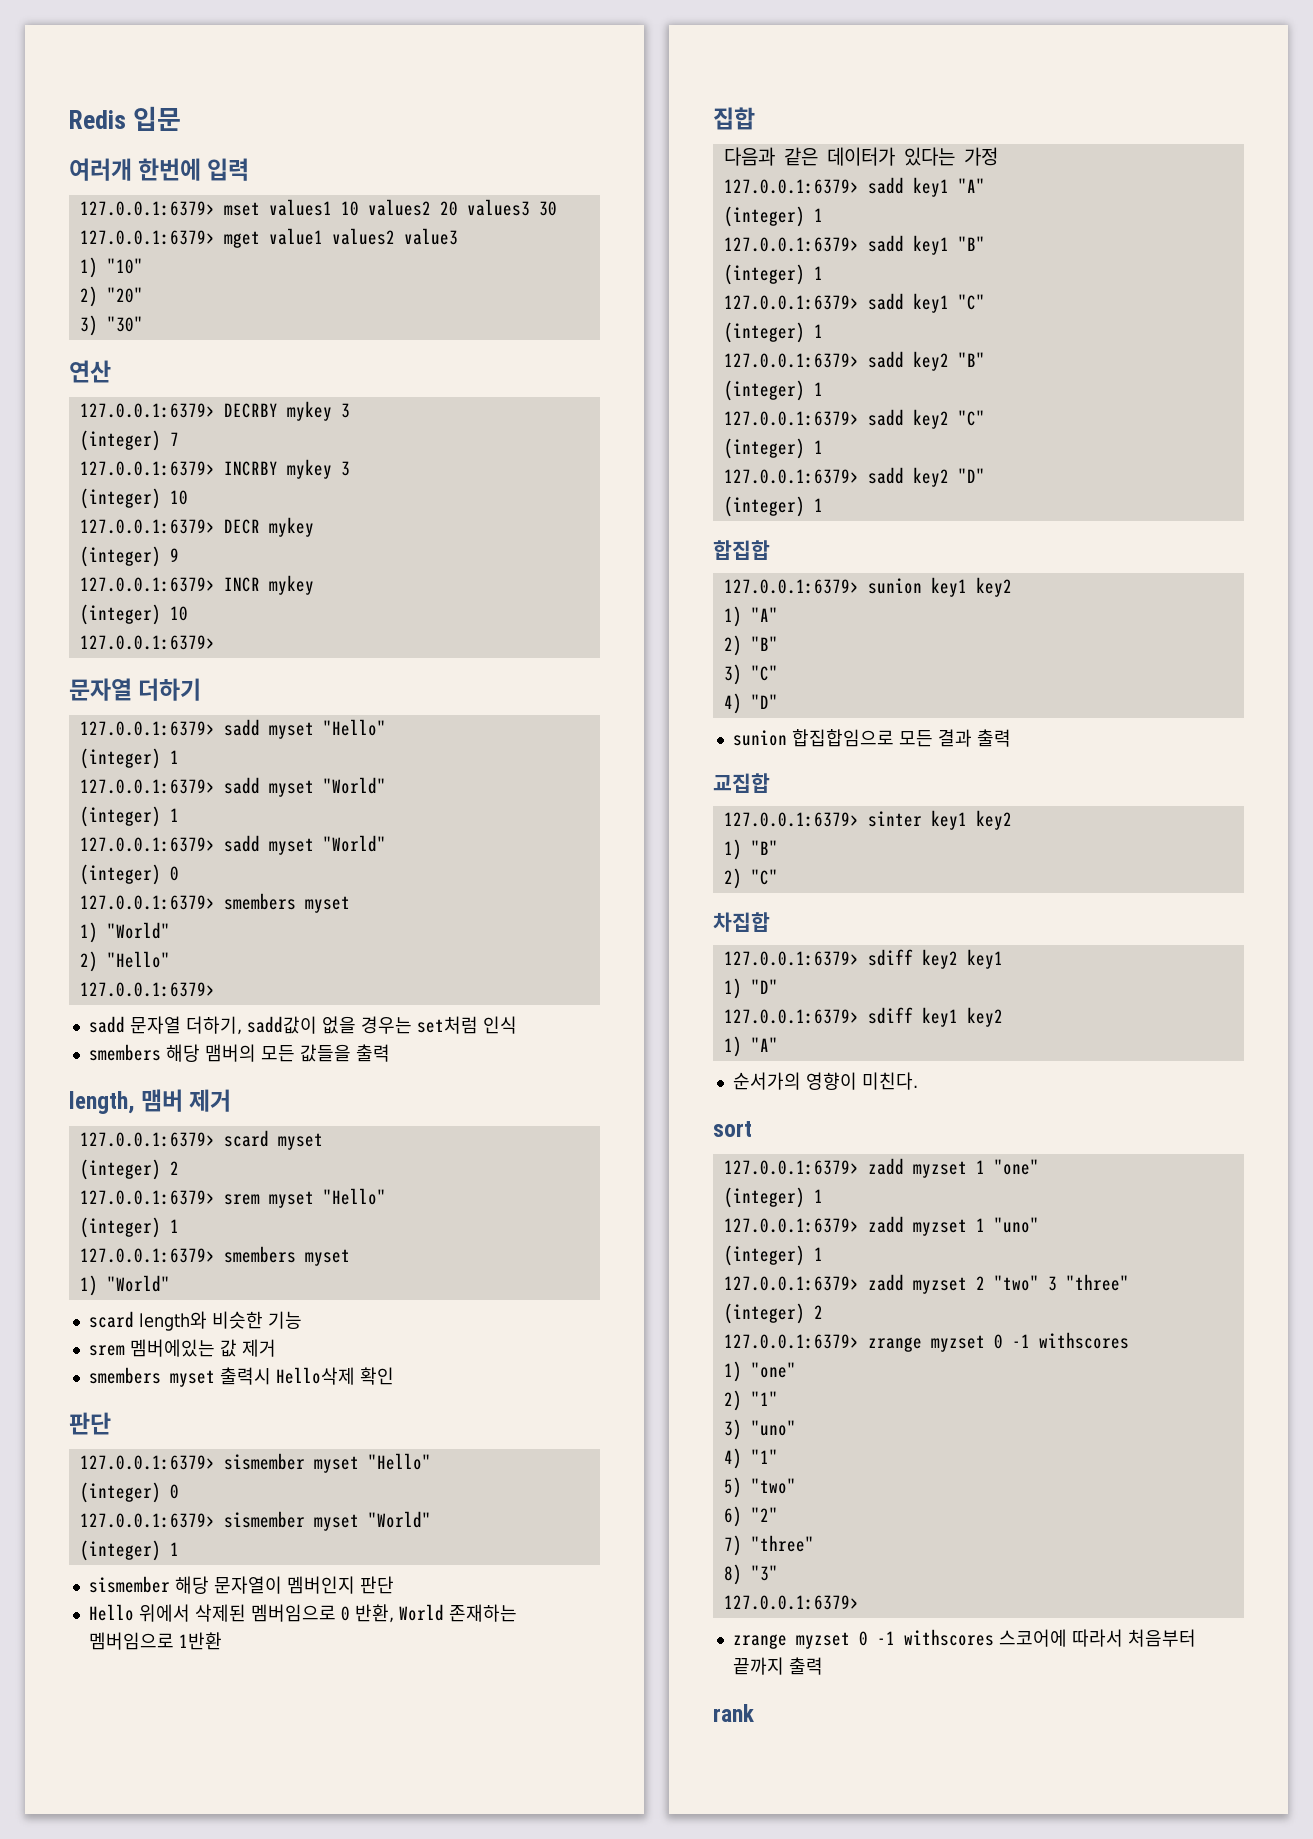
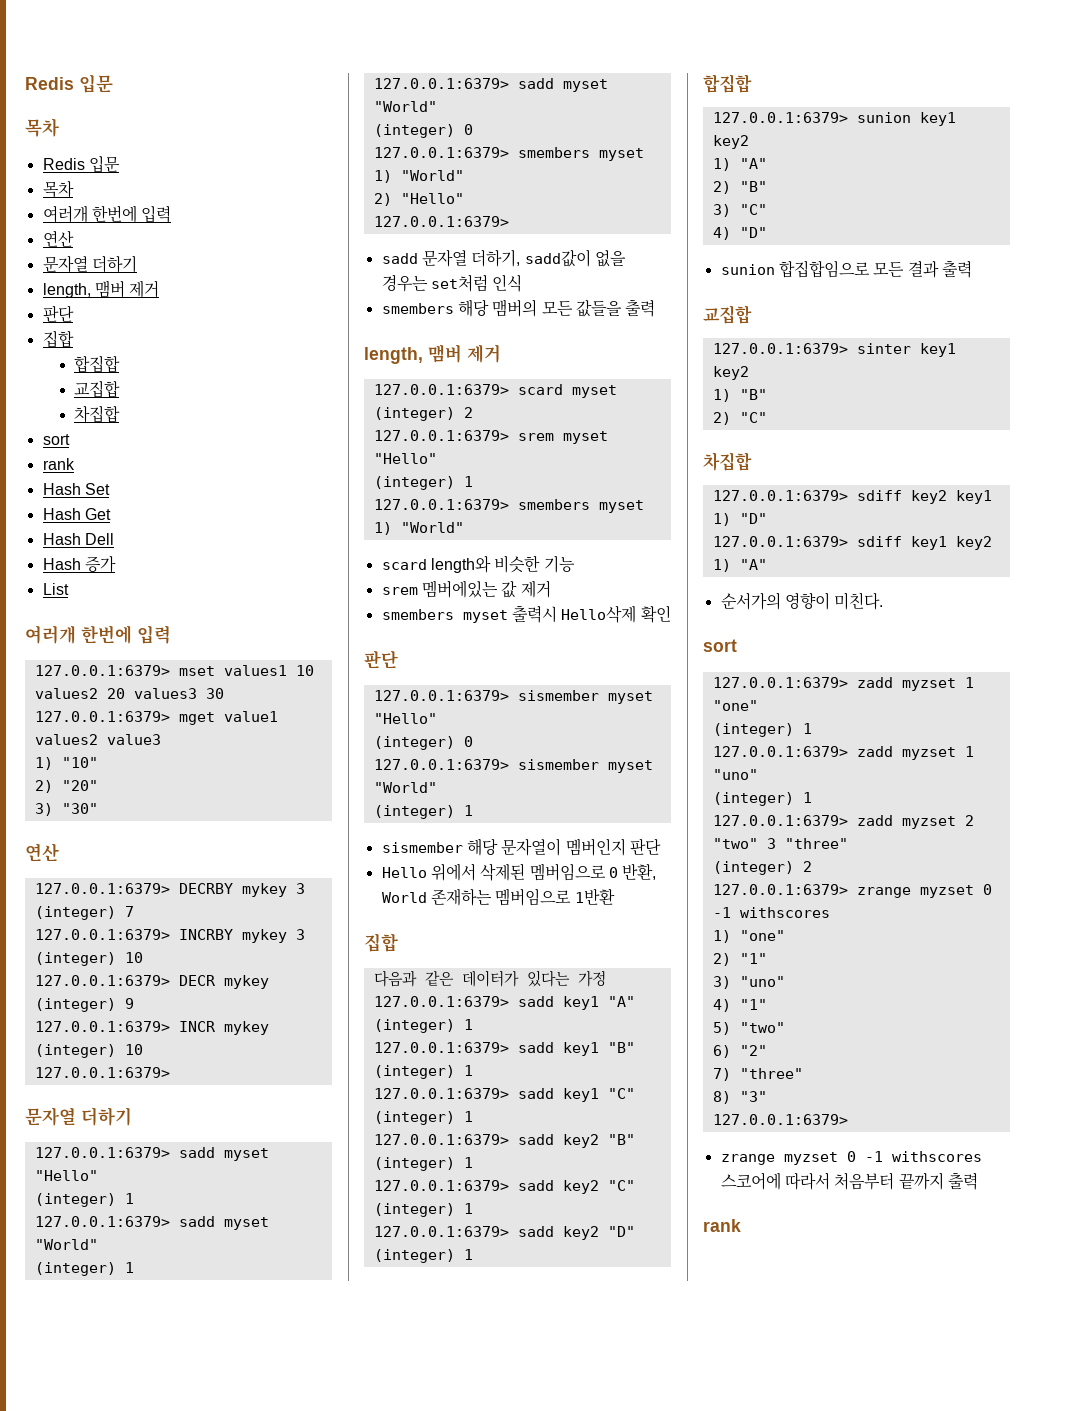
[69,106,182,131] Redis 입문 -> [25,74,113,93] [25,118,59,137] [42,156,120,173] [42,180,74,198] [42,205,172,223] [42,230,74,247] [42,255,137,273] [42,280,160,298] [42,305,74,322] [42,330,74,348] [74,355,121,373] [74,380,121,398] [74,405,121,423] [42,434,70,445] [42,458,75,470] [42,483,110,495] [42,508,111,520] [42,533,114,545] [42,555,116,573] [42,583,69,595] Redis 입문 // 목차 // Redis 입문 // 목차 // 여러개 한번에 입력 // 연산 // 문자열 더하기 // length, 맴버 제거 // 판단 // 집합 // 합집합 // 교집합 // 차집합 // sort // rank // Hash Set // Hash Get // Hash Dell // Hash 증가 // List

